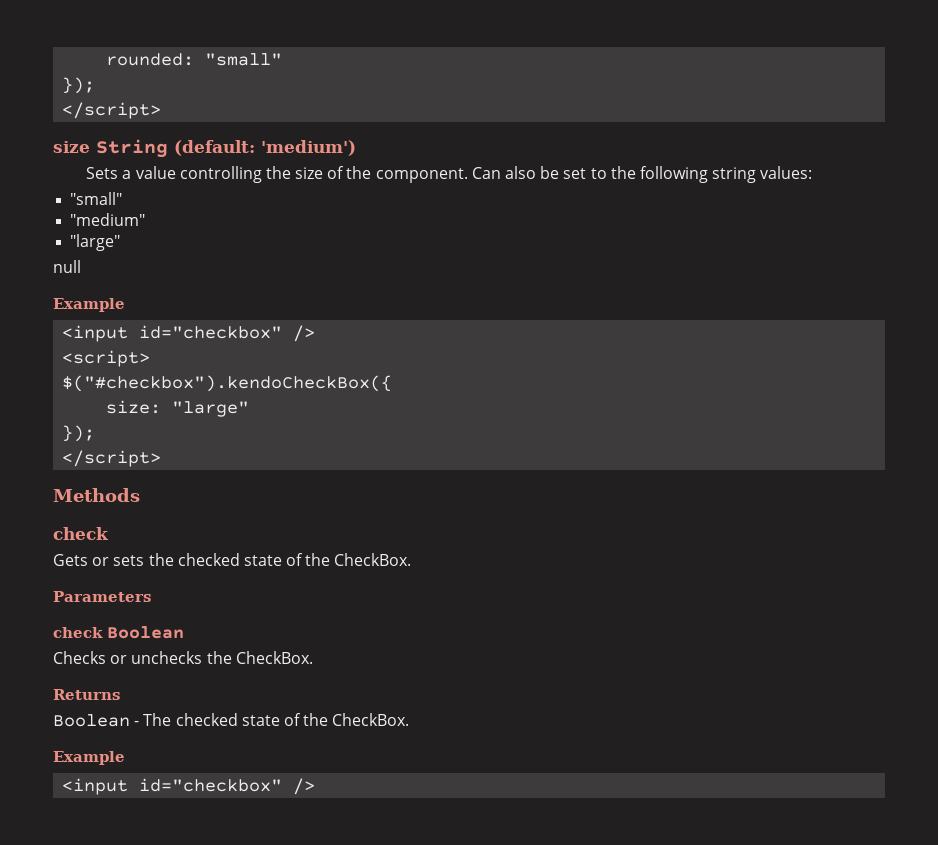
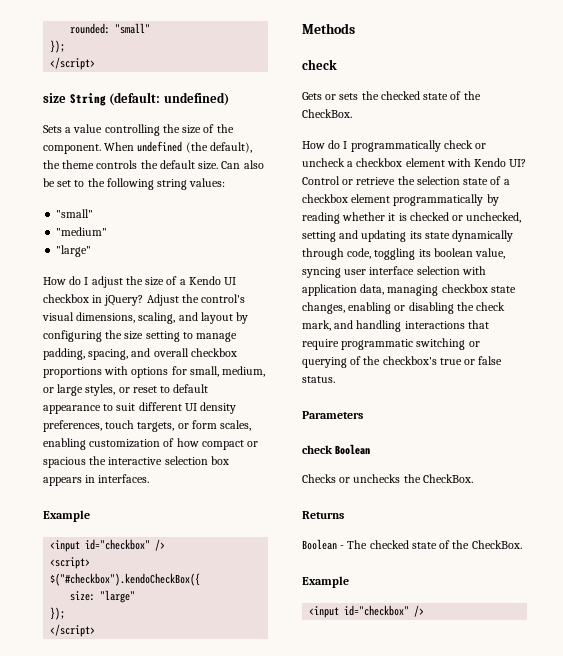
[261,140,356,156] 'medium') -> [163,92,229,106] undefined)
(468, 175) none -> [104,141,252,153] [43,160,219,170] When undefined (the default), the theme controls the default size.
[53,260,81,273] null -> [43,276,237,288] [43,294,246,306] [42,312,249,324] [43,330,238,342] [43,348,237,360] [43,366,266,378] [43,384,209,396] [43,402,237,414] [43,420,252,432] [43,438,259,450] [43,456,229,468] [43,474,150,486] How do I adjust the size of a Kendo UI checkbox in jQuery? Adjust the control's visual dimensions, scaling, and layout by configuring the size setting to manage padding, spacing, and overall checkbox proportions with options for small, medium, or large styles, or reset to default appearance to suit different UI density preferences, touch targets, or form scales, enabling customization of how compact or spacious the interactive selection box appears in interfaces.
(412, 559) none -> [302,140,487,152] [302,158,527,167] [302,176,510,185] [302,194,499,206] [302,212,522,224] [302,230,514,242] [302,248,506,260] [302,266,486,278] [302,284,516,296] [302,302,506,314] [302,320,489,332] [302,338,480,350] [302,356,503,368] [302,376,335,383] // How do I programmatically check or uncheck a checkbox element with Kendo UI? Control or retrieve the selection state of a checkbox element programmatically by reading whether it is checked or unchecked, setting and updating its state dynamically through code, toggling its boolean value, syncing user interface selection with application data, managing checkbox state changes, enabling or disabling the check mark, and handling interactions that require programmatic switching or querying of the checkbox's true or false status.

